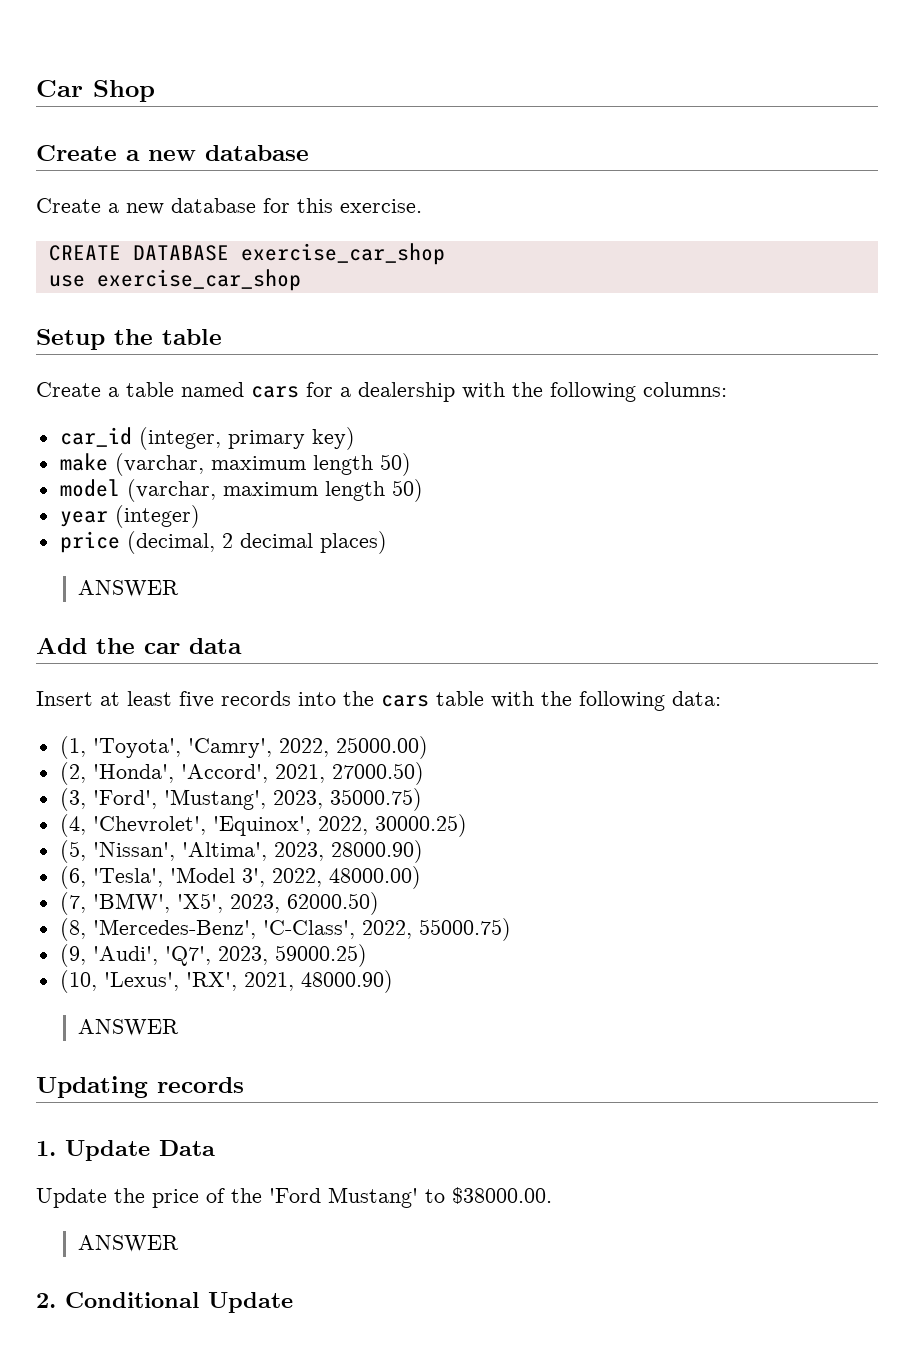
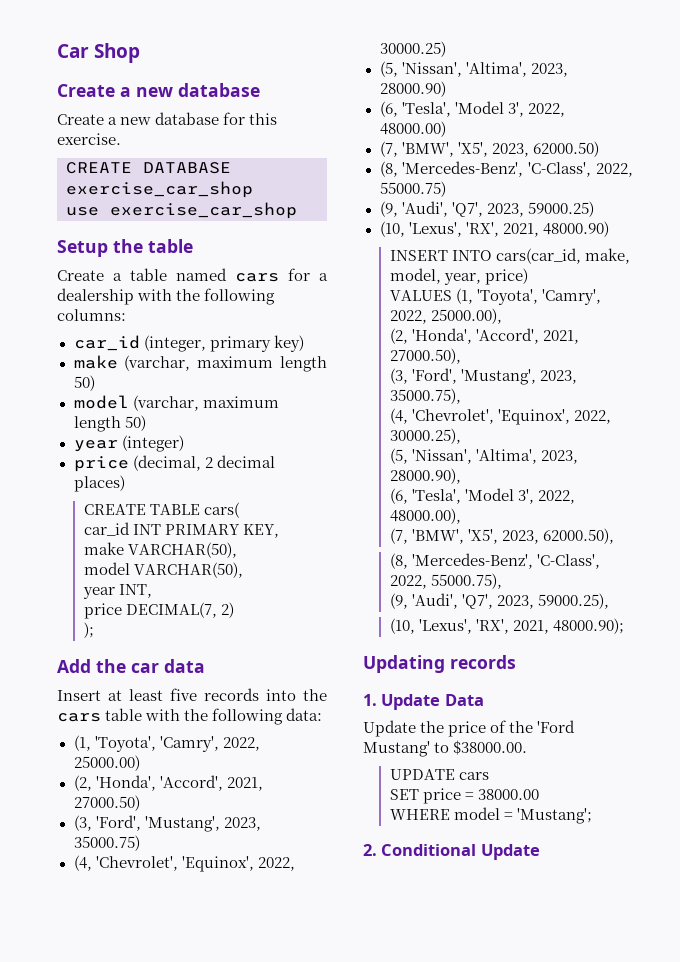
[77,580,179,597] ANSWER -> [83,502,240,518] [83,522,279,538] [83,542,237,558] [83,562,243,578] [82,584,152,599] [83,602,234,619] [83,622,94,638] CREATE TABLE cars( // car_id INT PRIMARY KEY, // make VARCHAR(50), // model VARCHAR(50), // year INT, // price DECIMAL(7, 2) // );
[77,1019,179,1036] ANSWER -> [389,248,630,264] [389,268,528,285] [389,288,601,305] [389,308,502,324] [389,328,579,344] [389,348,461,364] [389,368,577,385] [389,388,461,404] [389,408,611,425] [389,428,461,444] [389,448,578,464] [389,468,461,484] [389,488,575,504] [389,508,461,524] [389,528,614,544] [389,553,600,569] [389,573,502,589] [389,593,609,609] [389,618,624,634] INSERT INTO cars(car_id, make, model, year, price) // VALUES (1, 'Toyota', 'Camry', 2022, 25000.00), // (2, 'Honda', 'Accord', 2021, 27000.50), // (3, 'Ford', 'Mustang', 2023, 35000.75), // (4, 'Chevrolet', 'Equinox', 2022, 30000.25), // (5, 'Nissan', 'Altima', 2023, 28000.90), // (6, 'Tesla', 'Model 3', 2022, 48000.00), // (7, 'BMW', 'X5', 2023, 62000.50), // (8, 'Mercedes-Benz', 'C-Class', 2022, 55000.75), // (9, 'Audi', 'Q7', 2023, 59000.25), // (10, 'Lexus', 'RX', 2021, 48000.90);
[77,1235,179,1252] ANSWER -> [389,769,489,780] [389,788,539,804] [389,807,592,824] UPDATE cars // SET price = 38000.00 // WHERE model = 'Mustang';

